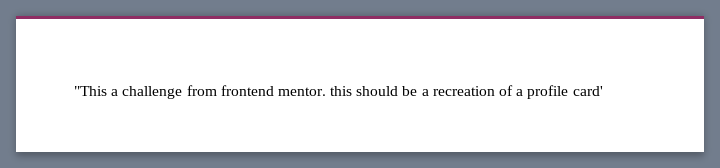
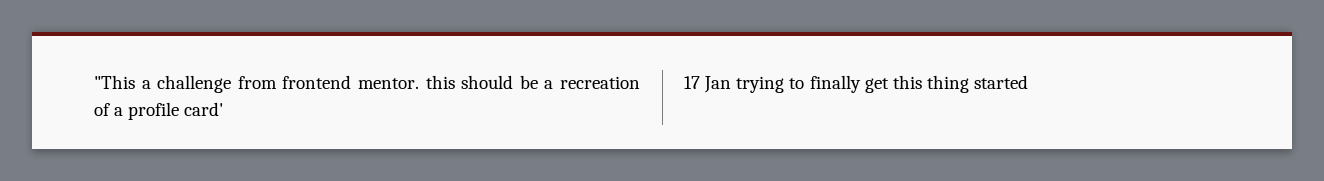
(603, 91) none -> [684,75,1029,93] // 17 Jan trying to finally get this thing started

